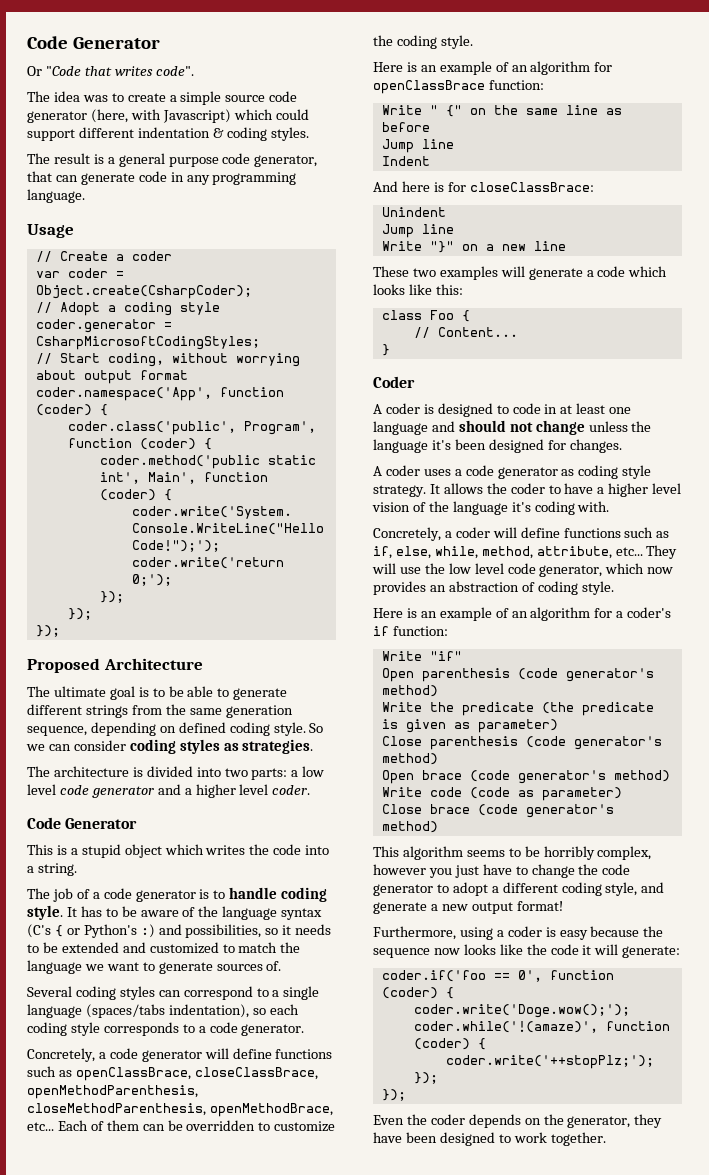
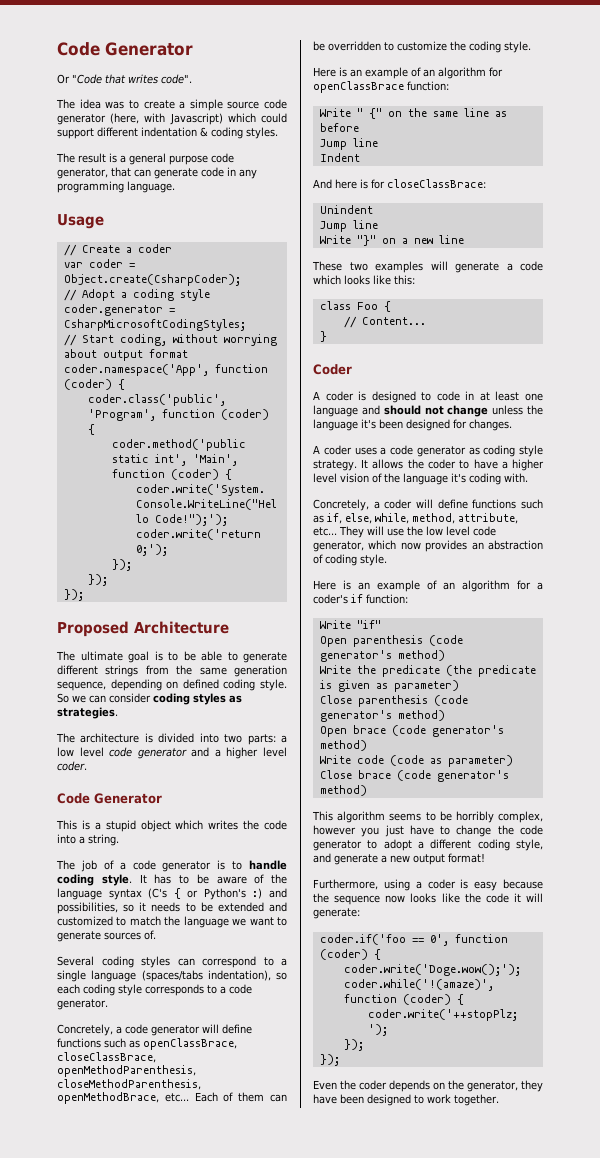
[243,421,316,435] Program', -> [87,409,156,421] 'Program',
[147,472,196,484] Main', -> [192,454,238,466] 'Main',

